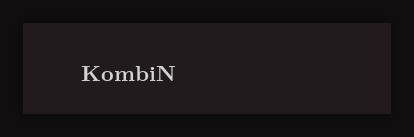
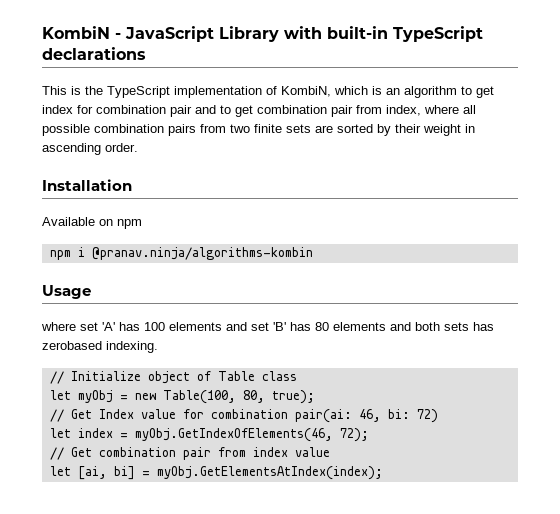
(176, 73) none -> [115,26,483,42] [42,47,146,60] [42,86,494,98] [42,105,476,117] [42,124,475,136] [42,143,138,155] [42,179,132,191] [42,217,142,229] [49,247,313,260] [42,285,91,299] [41,322,494,331] [42,341,158,353] [49,371,297,384] [49,390,315,404] [49,409,438,423] [49,428,369,442] [49,447,330,460] [49,466,383,480] - JavaScript Library with built-in TypeScript declarations // This is the TypeScript implementation of KombiN, which is an algorithm to get index for combination pair and to get combination pair from index, where all possible combination pairs from two finite sets are sorted by their weight in ascending order. // Installation // Available on npm // npm i @pranav.ninja/algorithms-kombin // Usage // where set 'A' has 100 elements and set 'B' has 80 elements and both sets has zerobased indexing. // // Initialize object of Table class // let myObj = new Table(100, 80, true); // // Get Index value for combination pair(ai: 46, bi: 72) // let index = myObj.GetIndexOfElements(46, 72); // // Get combination pair from index value // let [ai, bi] = myObj.GetElementsAtIndex(index);

